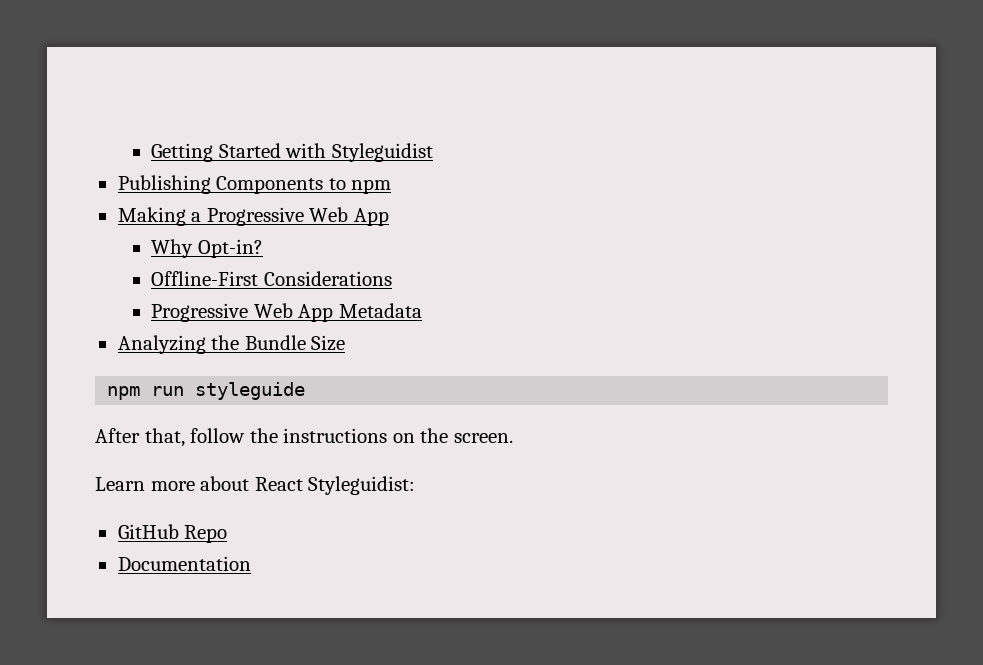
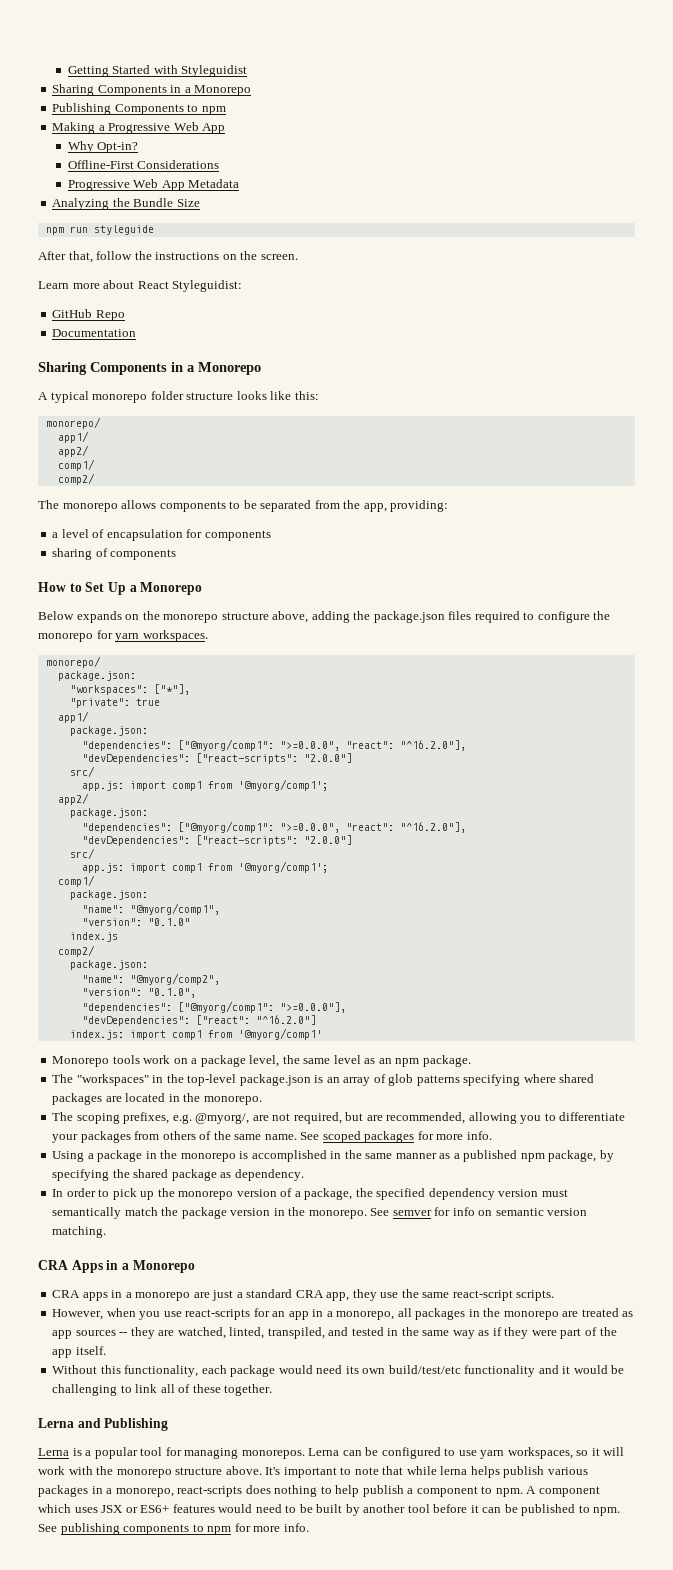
(433, 152) none -> [52,84,252,96] // Sharing Components in a Monorepo
(251, 563) none -> [38,362,261,375] [38,391,319,403] [45,417,101,429] [57,431,89,443] [57,445,89,457] [57,459,95,471] [57,473,95,485] [38,500,449,512] [52,529,271,541] [52,548,177,560] [38,582,203,595] [38,611,611,623] [38,630,208,642] [45,656,101,668] [57,671,136,681] [69,684,190,695] [69,698,160,708] [57,711,89,723] [69,726,148,736] [81,739,466,751] [81,753,352,764] [69,766,95,777] [81,779,328,791] [57,793,89,805] [69,808,148,818] [81,821,466,833] [81,835,352,846] [69,848,95,859] [81,861,328,873] [57,875,95,887] [69,890,148,900] [81,903,220,915] [81,918,190,926] [69,932,118,942] [57,945,95,957] [69,960,148,970] [81,973,220,985] [81,988,196,998] [81,1001,346,1013] [81,1015,316,1026] [69,1028,322,1040] [52,1055,471,1067] [52,1074,595,1086] [52,1093,262,1105] [52,1112,626,1124] [52,1131,492,1143] [52,1150,614,1162] [52,1169,304,1181] [52,1188,568,1200] [52,1207,588,1219] [52,1226,107,1238] [38,1260,195,1273] [52,1289,555,1301] [52,1308,634,1320] [52,1327,617,1339] [52,1346,106,1358] [52,1365,625,1377] [52,1384,273,1396] [38,1418,169,1431] [38,1447,625,1459] [38,1466,588,1478] [38,1485,600,1497] [38,1504,621,1516] [38,1523,309,1535] // Sharing Components in a Monorepo // A typical monorepo folder structure looks like this: // monorepo/ // app1/ // app2/ // comp1/ // comp2/ // The monorepo allows components to be separated from the app, providing: // a level of encapsulation for components // sharing of components // How to Set Up a Monorepo // Below expands on the monorepo structure above, adding the package.json files required to configure the monorepo for yarn workspaces. // monorepo/ // package.json: // "workspaces": ["*"], // "private": true // app1/ // package.json: // "dependencies": ["@myorg/comp1": ">=0.0.0", "react": "^16.2.0"], // "devDependencies": ["react-scripts": "2.0.0"] // src/ // app.js: import comp1 from '@myorg/comp1'; // app2/ // package.json: // "dependencies": ["@myorg/comp1": ">=0.0.0", "react": "^16.2.0"], // "devDependencies": ["react-scripts": "2.0.0"] // src/ // app.js: import comp1 from '@myorg/comp1'; // comp1/ // package.json: // "name": "@myorg/comp1", // "version": "0.1.0" // index.js // comp2/ // package.json: // "name": "@myorg/comp2", // "version": "0.1.0", // "dependencies": ["@myorg/comp1": ">=0.0.0"], // "devDependencies": ["react": "^16.2.0"] // index.js: import comp1 from '@myorg/comp1' // Monorepo tools work on a package level, the same level as an npm package. // The "workspaces" in the top-level package.json is an array of glob patterns specifying where shared packages are located in the monorepo. // The scoping prefixes, e.g. @myorg/, are not required, but are recommended, allowing you to differentiate your packages from others of the same name. See scoped packages for more info. // Using a package in the monorepo is accomplished in the same manner as a published npm package, by specifying the shared package as dependency. // In order to pick up the monorepo version of a package, the specified dependency version must semantically match the package version in the monorepo. See semver for info on semantic version matching. // CRA Apps in a Monorepo // CRA apps in a monorepo are just a standard CRA app, they use the same react-script scripts. // However, when you use react-scripts for an app in a monorepo, all packages in the monorepo are treated as app sources -- they are watched, linted, transpiled, and tested in the same way as if they were part of the app itself. // Without this functionality, each package would need its own build/test/etc functionality and it would be challenging to link all of these together. // Lerna and Publishing // Lerna is a popular tool for managing monorepos. Lerna can be configured to use yarn workspaces, so it will work with the monorepo structure above. It's important to note that while lerna helps publish various packages in a monorepo, react-scripts does nothing to help publish a component to npm. A component which uses JSX or ES6+ features would need to be built by another tool before it can be published to npm. See publishing components to npm for more info.

